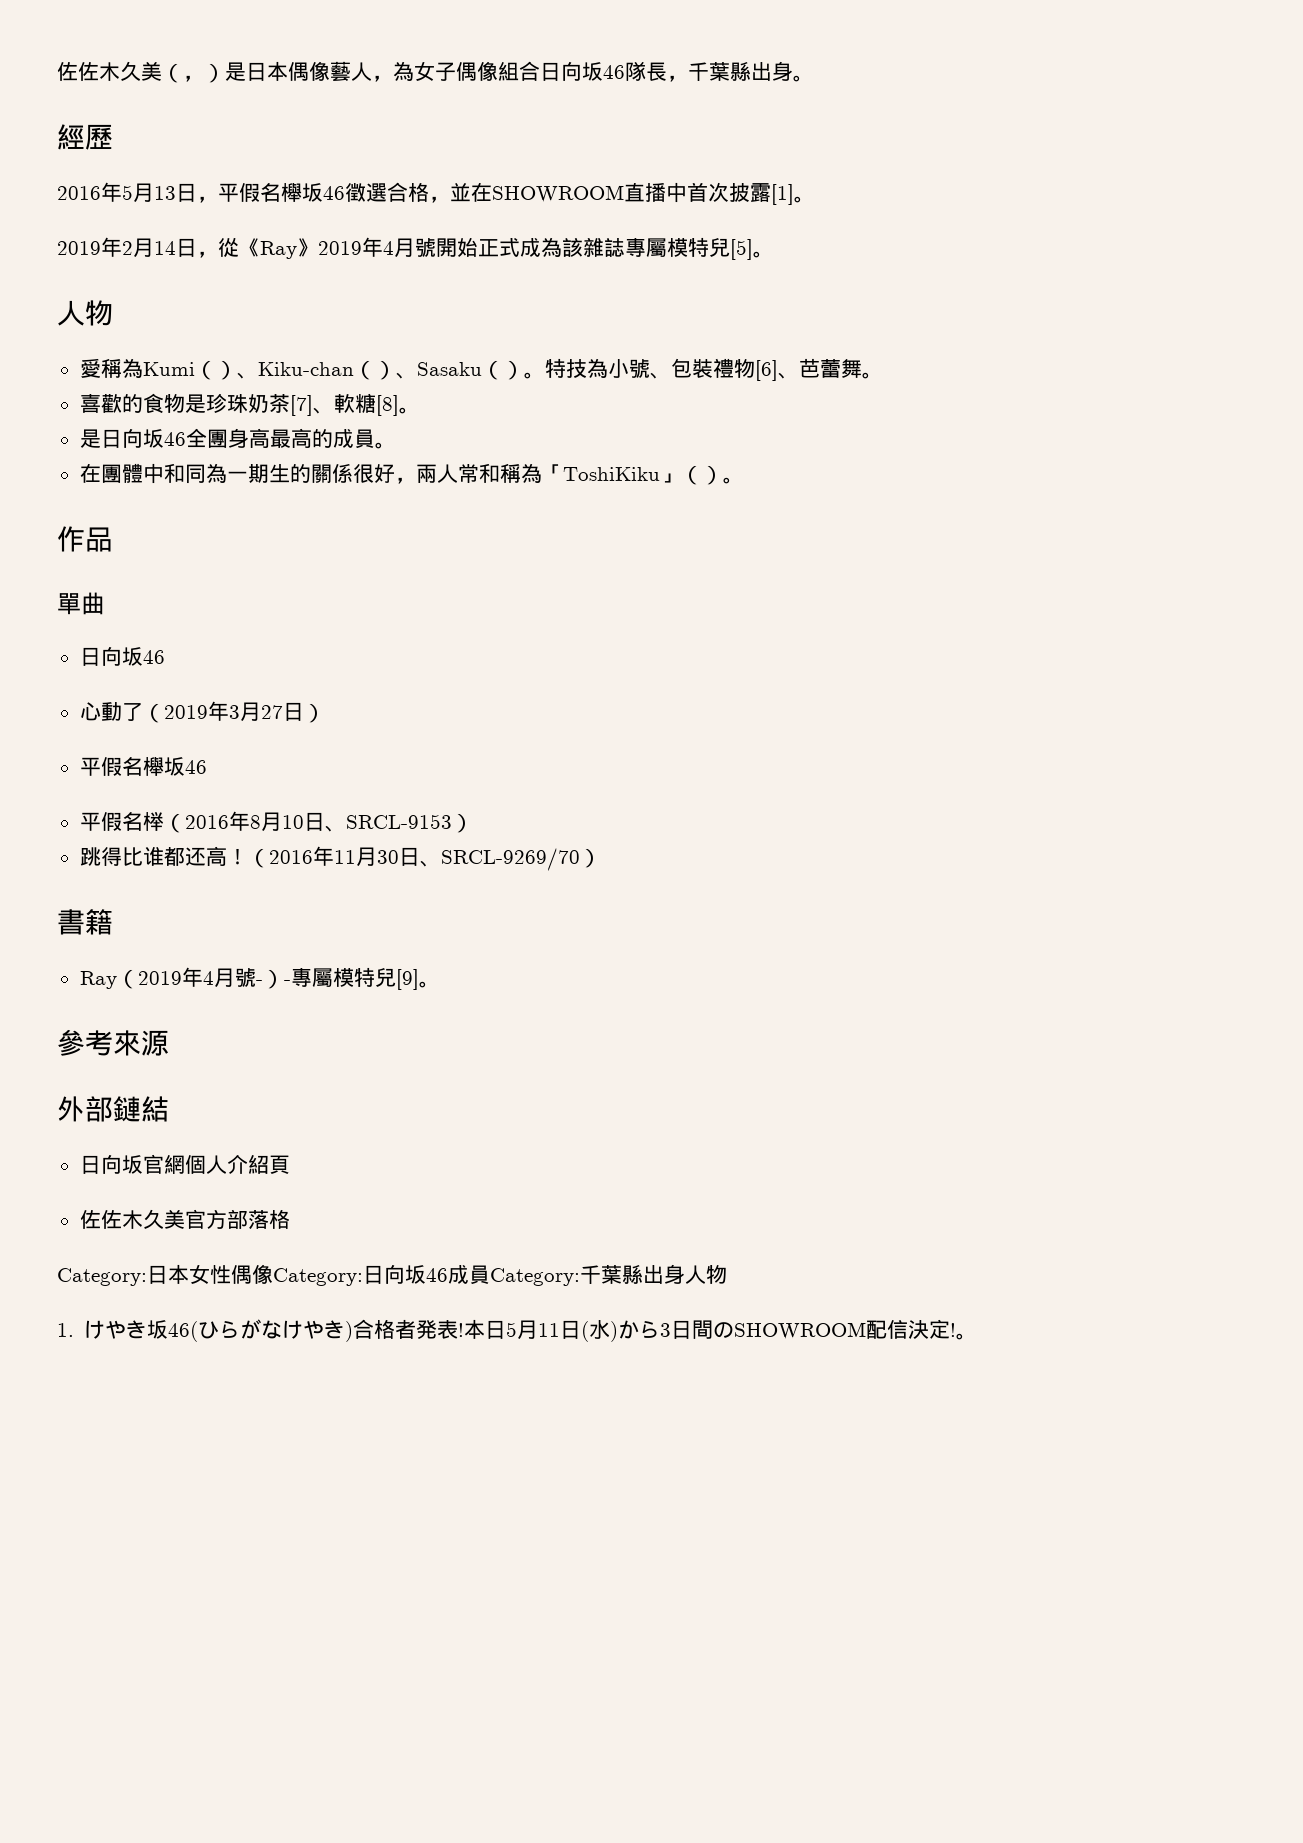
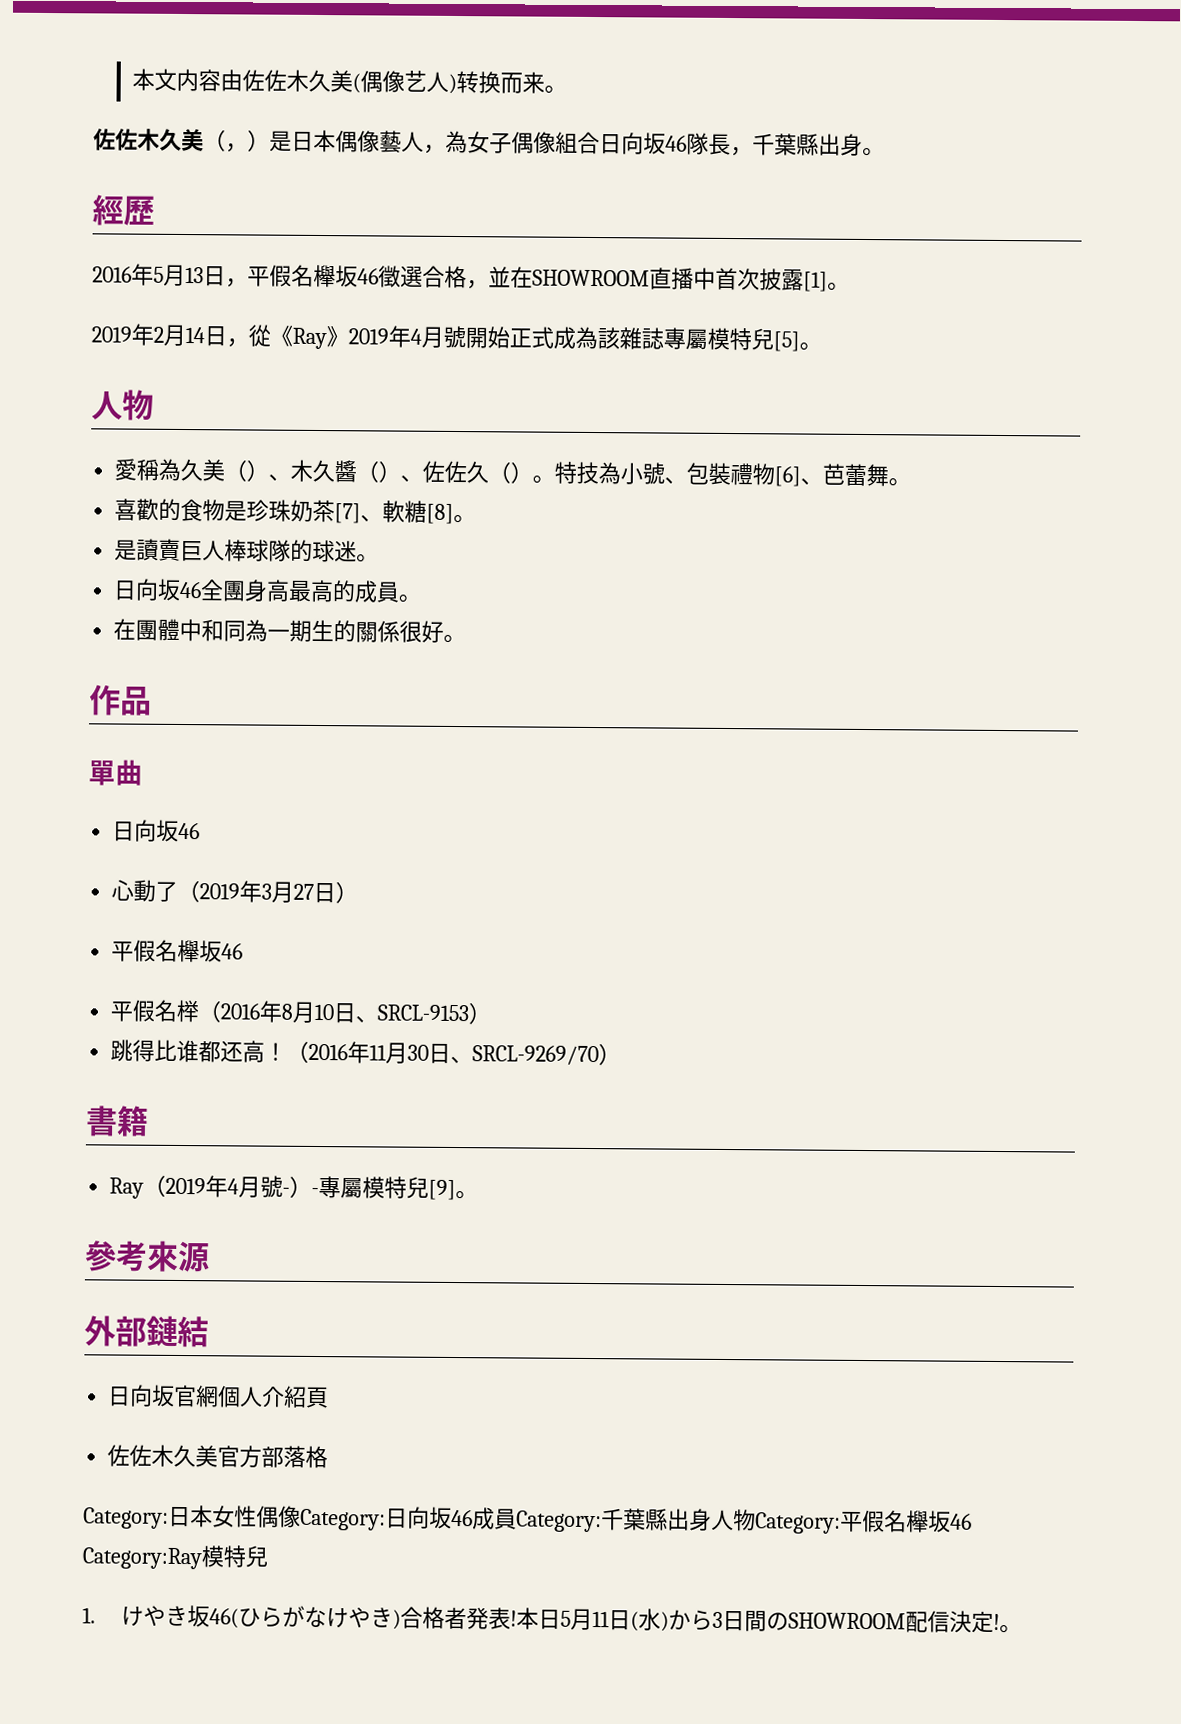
(57, 71) none -> [131,68,567,94] 本文内容由佐佐木久美(偶像艺人)转换而来。 //
[142,360,482,380] Kumi（）、Kiku-chan（）、Sasaku -> [180,458,490,484] 久美（）、木久醬（）、佐佐久
(101, 438) none -> [136,538,380,563] 讀賣巨人棒球隊的球迷。 //
[394,463,723,485] ，兩人常和稱為「ToshiKiku」（） -> (445, 631) none
(727, 1274) none -> [755,1510,972,1534] [82,1545,268,1570] Category:平假名櫸坂46 Category:Ray模特兒

